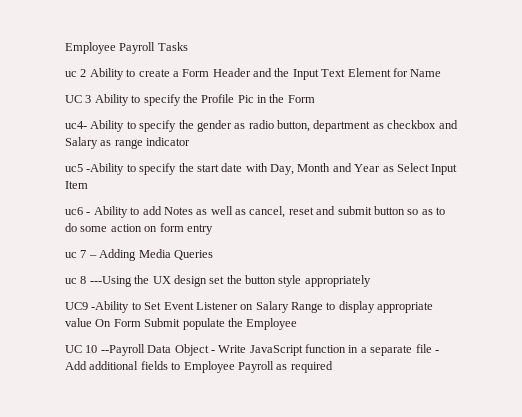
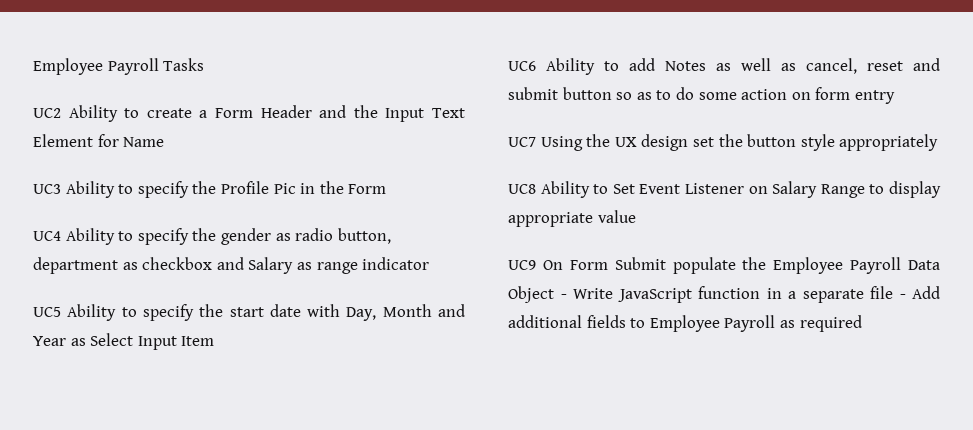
[65,69,87,77] uc 2 -> [33,108,61,118] UC2
[65,95,92,103] UC 3 -> [33,184,61,194] UC3
[65,121,87,129] uc4- -> [33,231,61,241] UC4
[65,163,125,175] uc5 -Ability -> [33,304,117,321] UC5 Ability
[65,207,91,215] uc6 - -> [508,61,536,71] UC6
[65,249,213,261] [65,276,132,287] uc 7 – Adding Media Queries // uc 8 ---Using -> [508,136,583,151] UC7 Using
[65,301,130,313] UC9 -Ability -> [508,181,590,198] UC8 Ability
(92, 322) none -> [508,260,536,270] // UC9
[65,344,145,356] // UC 10 --Payroll -> [850,257,902,274] Payroll

